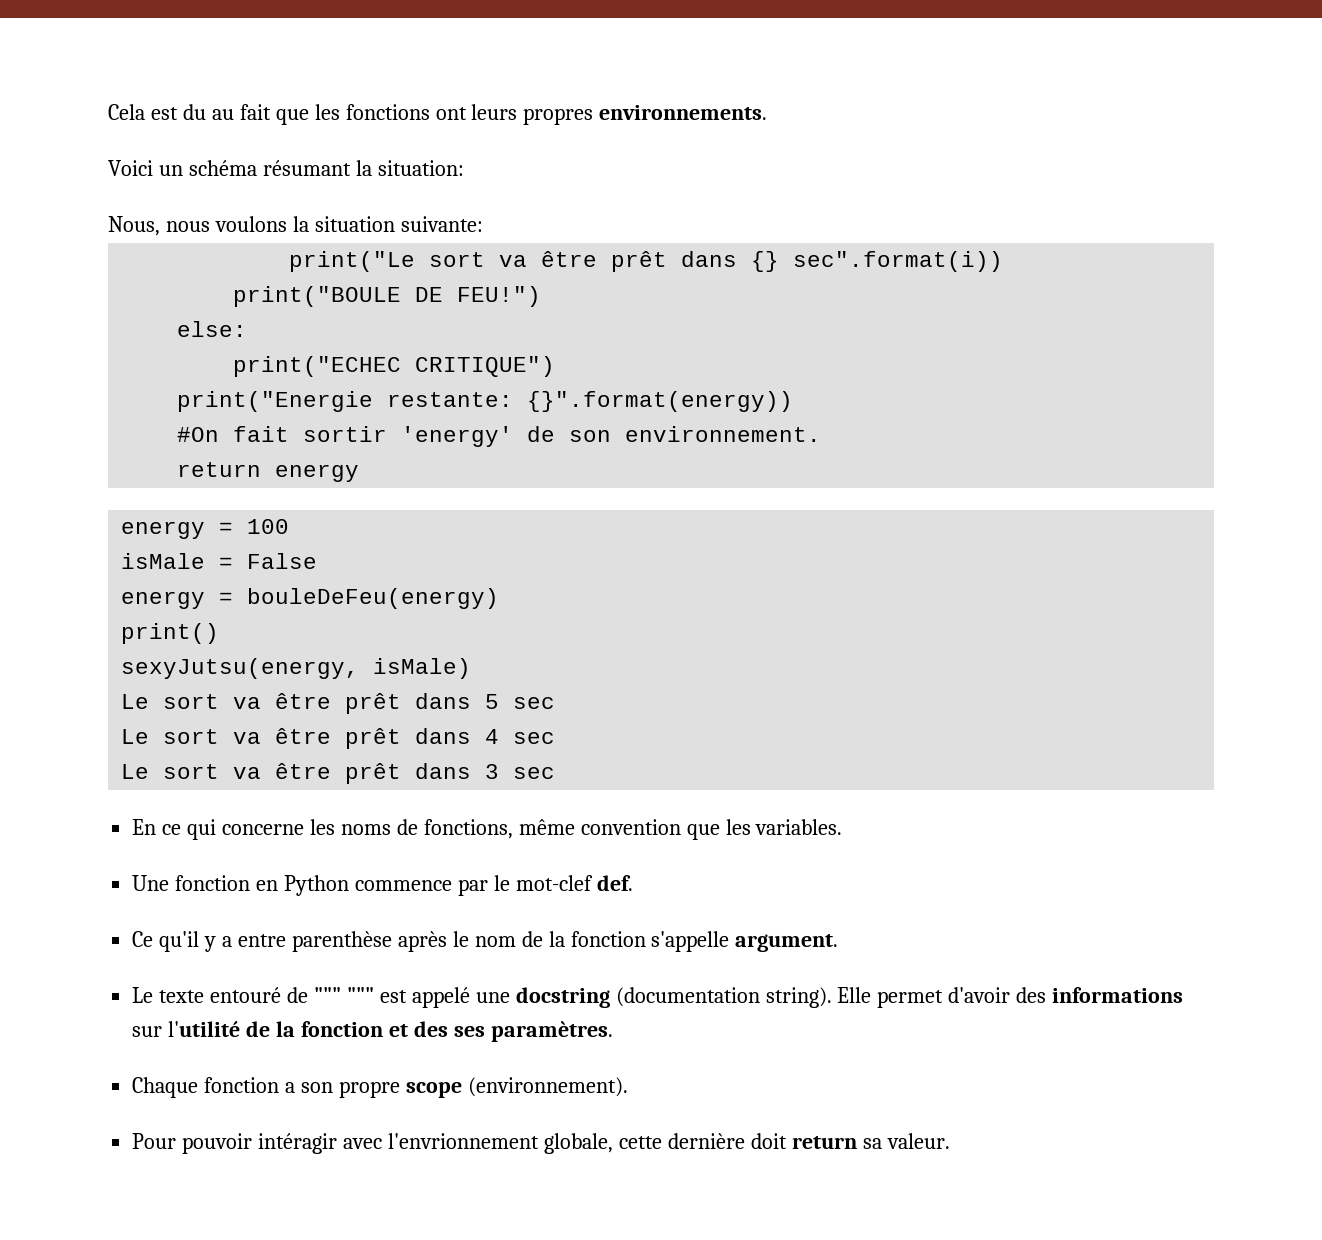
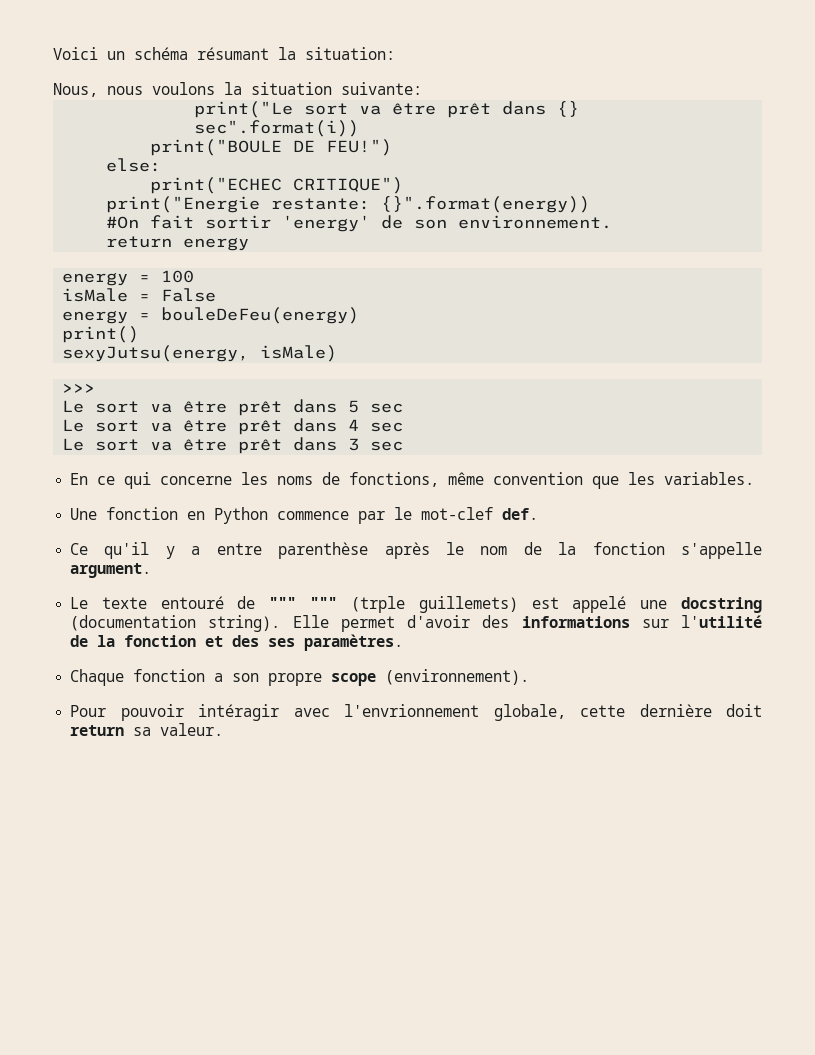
[108,104,768,125] Cela est du au fait que les fonctions ont leurs propres environnements. // -> (53, 53) none
(472, 668) none -> [62,384,96,393] // >>>
(374, 995) none -> [350,596,518,613] (trple guillemets)

